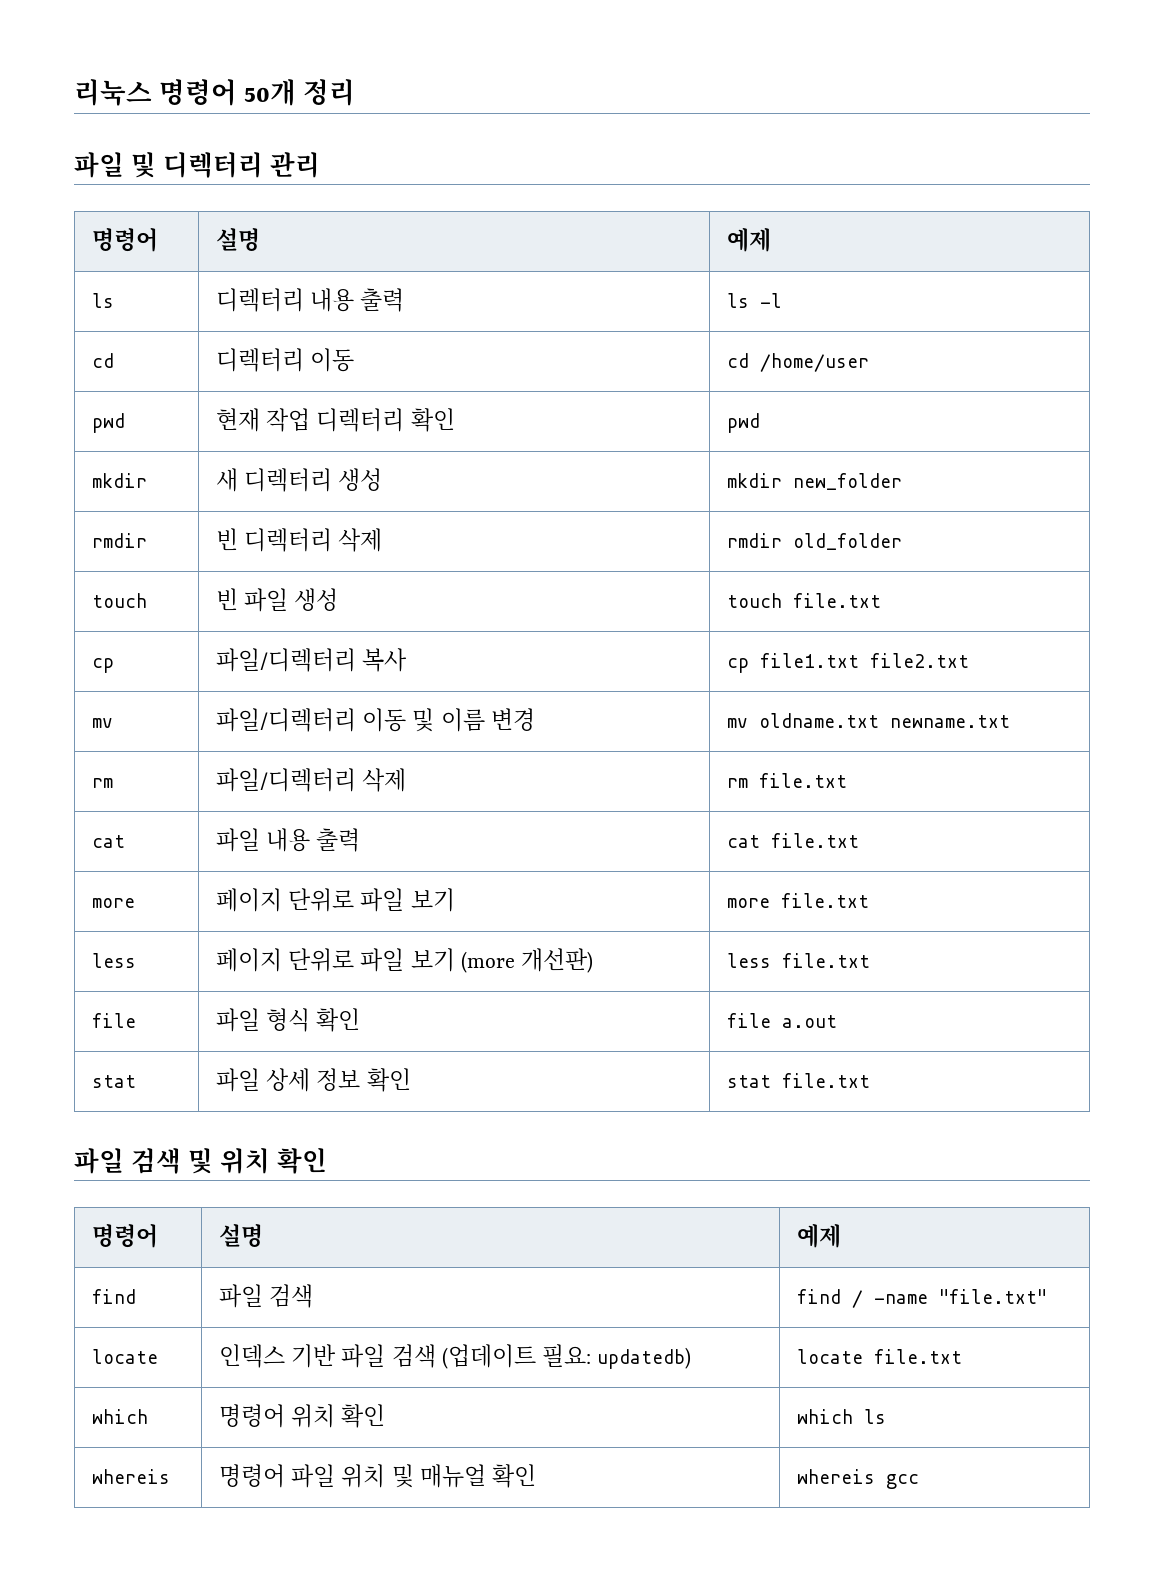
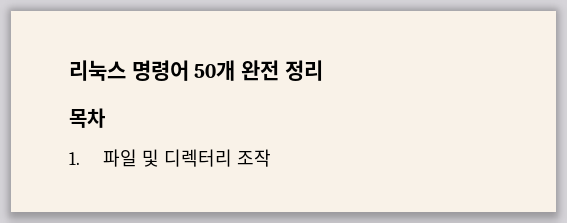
(297, 92) none -> [241,60,280,81] 완전
(356, 92) none -> [69,108,105,128] [69,152,80,165] 목차 // 1.
[269,152,320,178] [92,228,159,252] [216,228,261,251] [727,228,772,252] [92,293,115,308] [216,288,405,312] [727,293,783,308] [92,353,115,368] [216,348,355,372] [727,353,870,372] [92,413,126,433] [216,408,455,432] [727,413,761,433] [92,473,148,488] [216,468,383,492] [727,473,903,490] [92,533,148,548] [216,528,383,552] [727,533,903,550] [92,593,148,608] [216,588,339,612] [727,593,882,608] [92,658,115,673] [216,648,408,672] [727,653,970,673] [92,718,114,728] [216,708,535,732] [727,713,1011,728] [92,778,114,788] [216,768,407,792] [727,773,848,788] [92,835,126,848] [216,828,361,852] [727,833,860,848] [92,898,136,908] [216,888,455,912] [727,893,870,908] [92,953,137,968] [216,948,594,973] [727,953,871,968] [92,1013,137,1028] [216,1008,361,1032] [727,1013,838,1028] [92,1075,137,1088] [216,1068,411,1092] [727,1073,871,1088] [74,1148,327,1174] [92,1224,159,1248] [219,1224,264,1247] [797,1224,842,1248] [92,1289,137,1304] [219,1284,314,1308] [797,1289,1048,1308] [92,1349,159,1364] [219,1344,692,1369] [797,1349,963,1364] [92,1409,149,1424] [219,1404,386,1428] [797,1409,887,1424] [92,1469,171,1484] [219,1464,537,1488] [797,1469,920,1489] 관리 // 명령어 | 설명 | 예제 // ls | 디렉터리 내용 출력 | ls -l // cd | 디렉터리 이동 | cd /home/user // pwd | 현재 작업 디렉터리 확인 | pwd // mkdir | 새 디렉터리 생성 | mkdir new_folder // rmdir | 빈 디렉터리 삭제 | rmdir old_folder // touch | 빈 파일 생성 | touch file.txt // cp | 파일/디렉터리 복사 | cp file1.txt file2.txt // mv | 파일/디렉터리 이동 및 이름 변경 | mv oldname.txt newname.txt // rm | 파일/디렉터리 삭제 | rm file.txt // cat | 파일 내용 출력 | cat file.txt // more | 페이지 단위로 파일 보기 | more file.txt // less | 페이지 단위로 파일 보기 (more 개선판) | less file.txt // file | 파일 형식 확인 | file a.out // stat | 파일 상세 정보 확인 | stat file.txt // 파일 검색 및 위치 확인 // 명령어 | 설명 | 예제 // find | 파일 검색 | find / -name "file.txt" // locate | 인덱스 기반 파일 검색 (업데이트 필요: updatedb) | locate file.txt // which | 명령어 위치 확인 | which ls // whereis | 명령어 파일 위치 및 매뉴얼 확인 | whereis gcc -> [236,149,271,167] 조작

